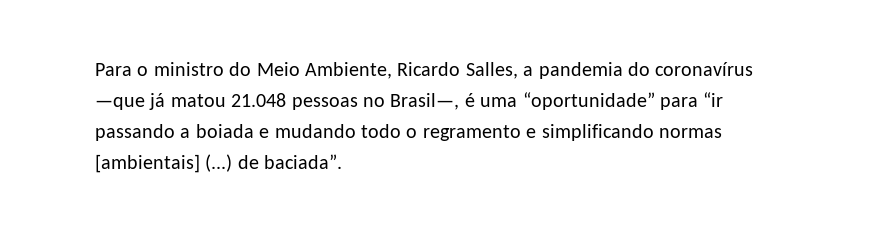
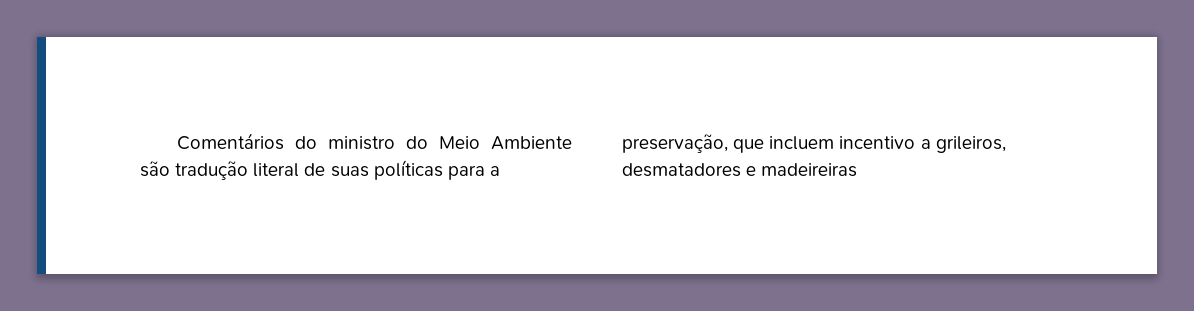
[95,63,149,76] Para o -> [177,133,318,150] Comentários do
[305,62,754,79] [95,92,724,110] [95,124,722,141] [95,154,343,173] Ambiente, Ricardo Salles, a pandemia do coronavírus —que já matou 21.048 pessoas no Brasil—, é uma “oportunidade” para “ir passando a boiada e mudando todo o regramento e simplificando normas [ambientais] (...) de baciada”. -> [491,136,572,150] [140,160,500,180] [622,134,1006,153] [622,163,858,177] Ambiente são tradução literal de suas políticas para a preservação, que incluem incentivo a grileiros, desmatadores e madeireiras

